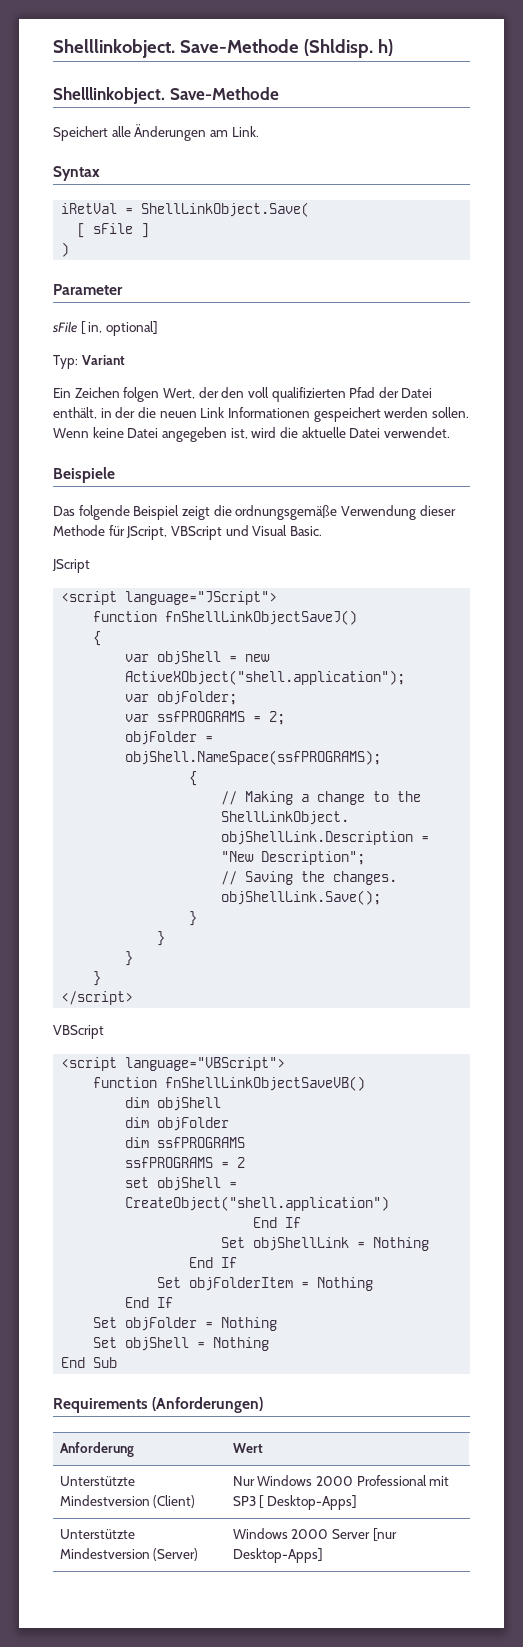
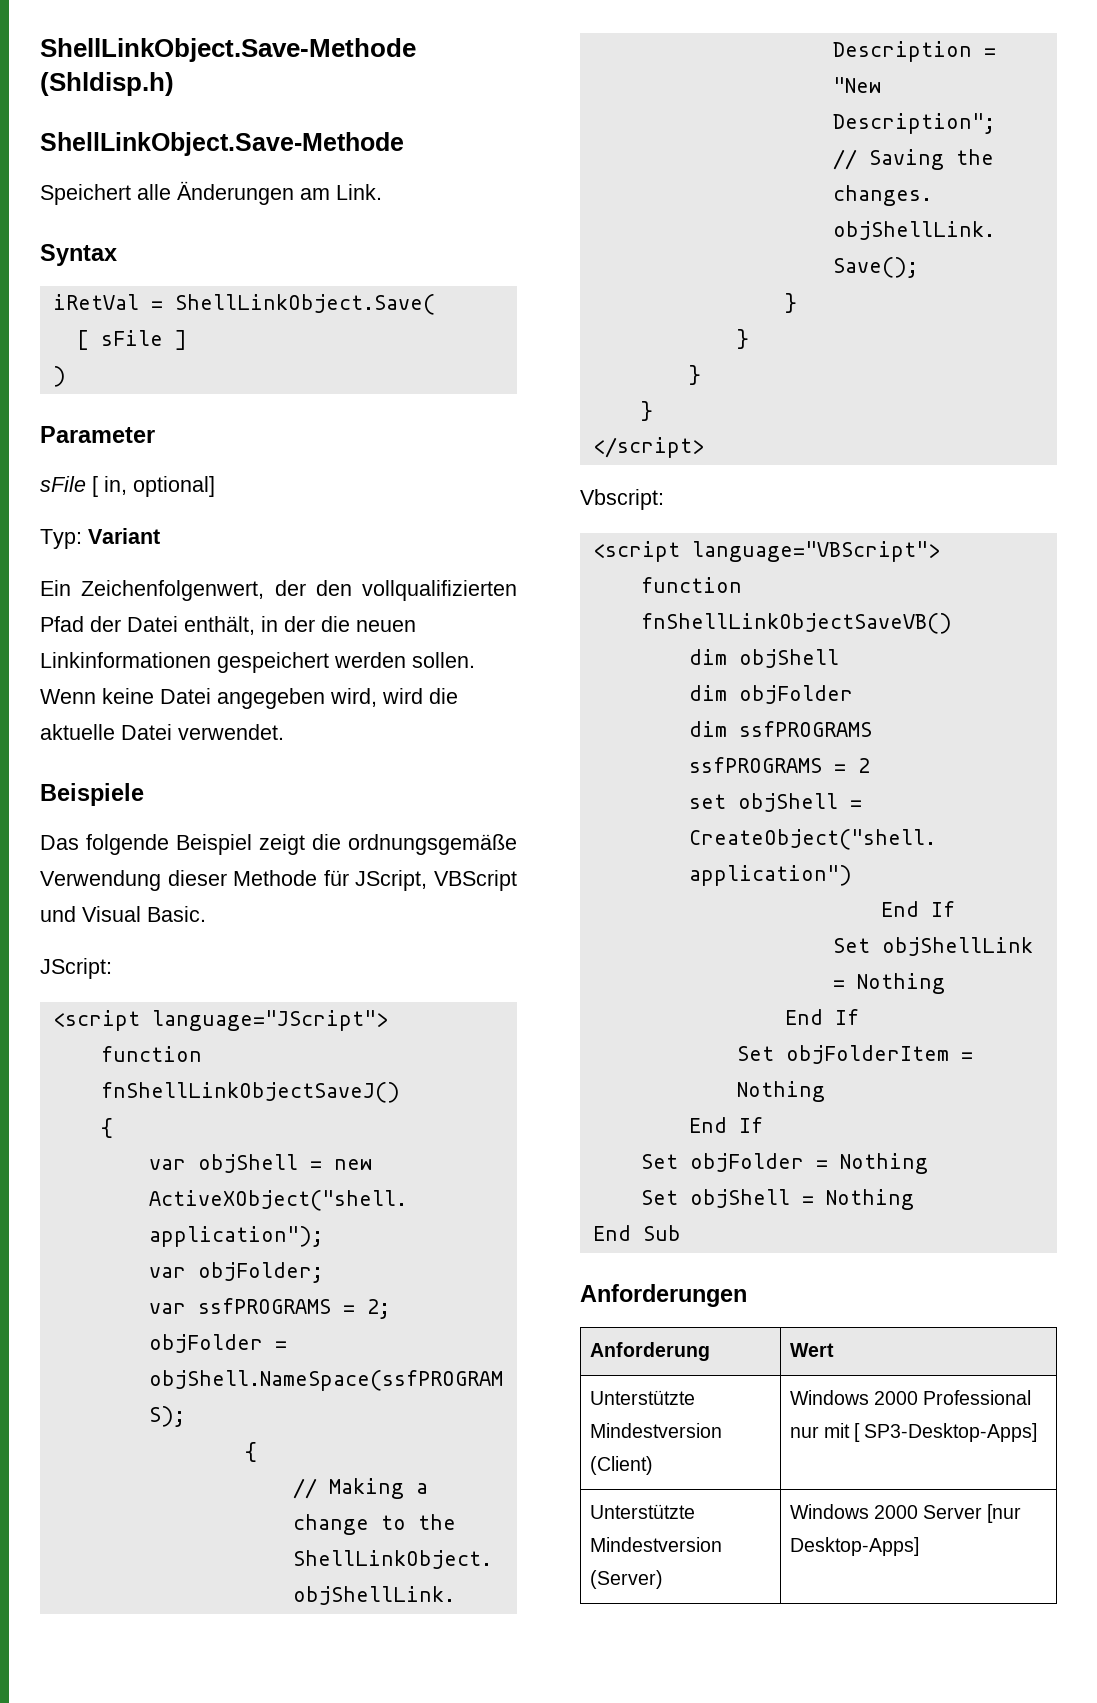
[53,39,393,58] [53,87,279,104] Shelllinkobject. Save-Methode (Shldisp. h) // Shelllinkobject. Save-Methode -> [40,38,416,62] [40,72,174,96] [40,132,404,156] ShellLinkObject.Save-Methode (Shldisp.h) // ShellLinkObject.Save-Methode
[74,387,346,402] Zeichen folgen Wert, der den voll qualifizierten -> [81,580,517,601] Zeichenfolgenwert, der den vollqualifizierten
[200,407,310,418] Link Informationen -> [40,652,211,668] Linkinformationen
[230,428,248,439] ist, -> [330,688,377,707] wird,
[52,559,90,573] JScript -> [40,958,112,979] JScript:
[53,1025,104,1039] VBScript -> [580,489,664,510] Vbscript:
[53,1397,264,1413] Requirements (Anforderungen) -> [580,1284,747,1307] Anforderungen
[232,1476,255,1486] Nur -> (653, 1465) none
[429,1476,450,1486] [232,1495,358,1510] mit SP3 [ Desktop-Apps] -> [789,1423,1038,1442] nur mit [ SP3-Desktop-Apps]

